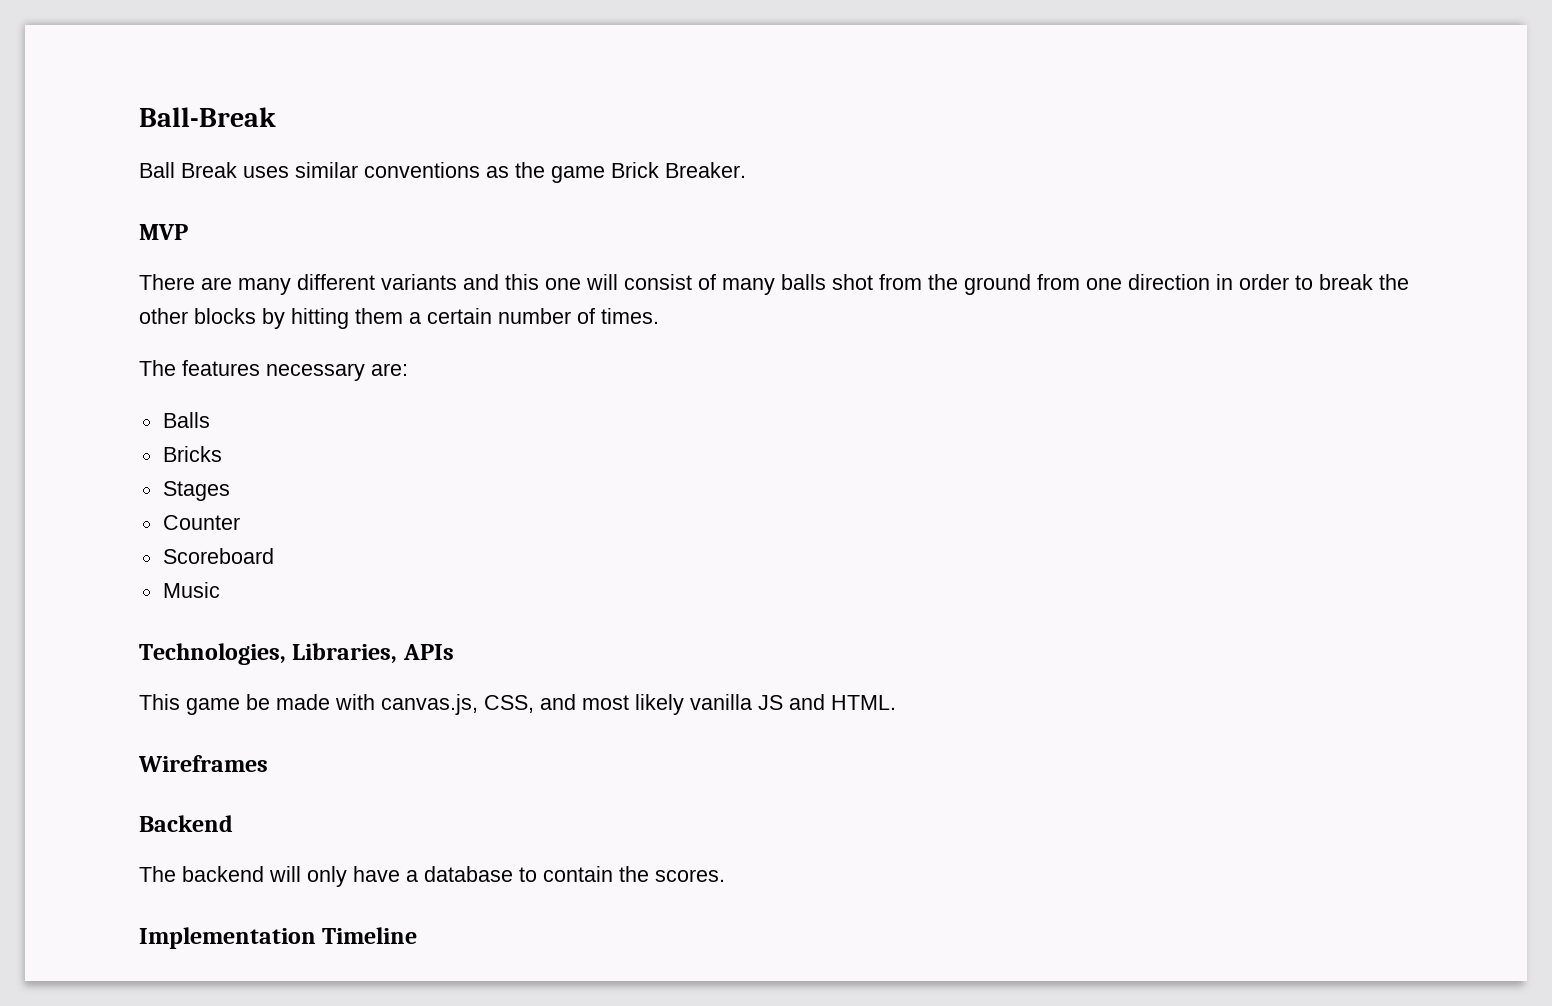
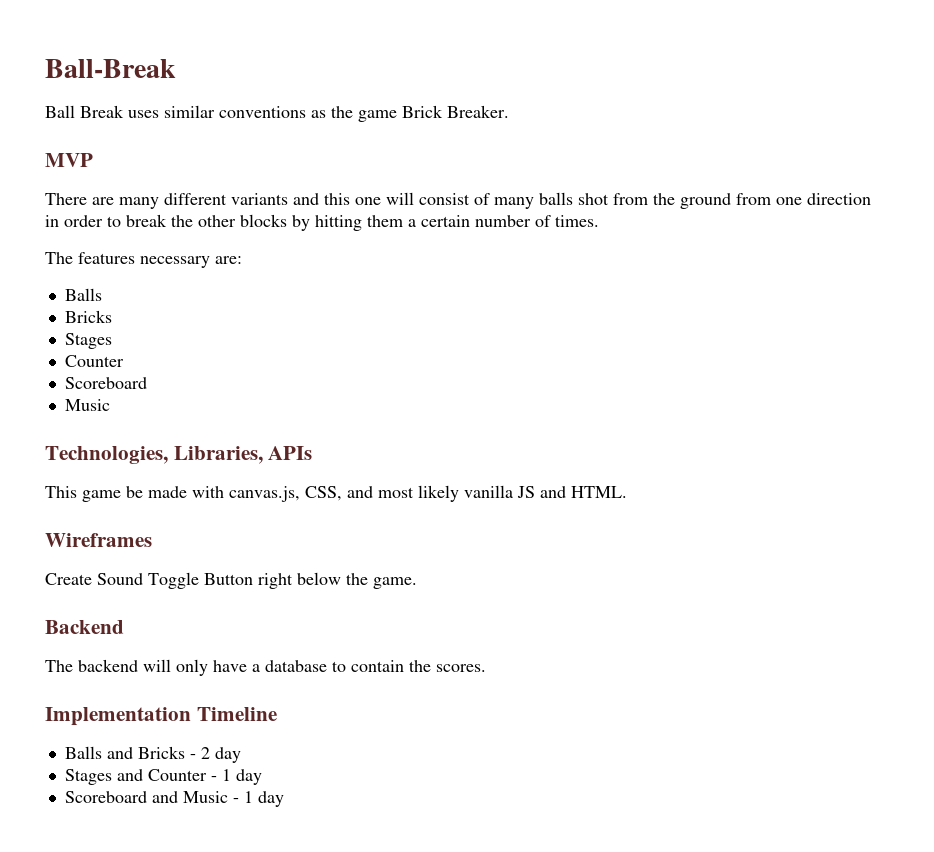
(268, 763) none -> [45,572,417,589] // Create Sound Toggle Button right below the game.
(418, 935) none -> [64,746,241,763] [64,769,262,785] [64,791,284,807] // Balls and Bricks - 2 day // Stages and Counter - 1 day // Scoreboard and Music - 1 day

